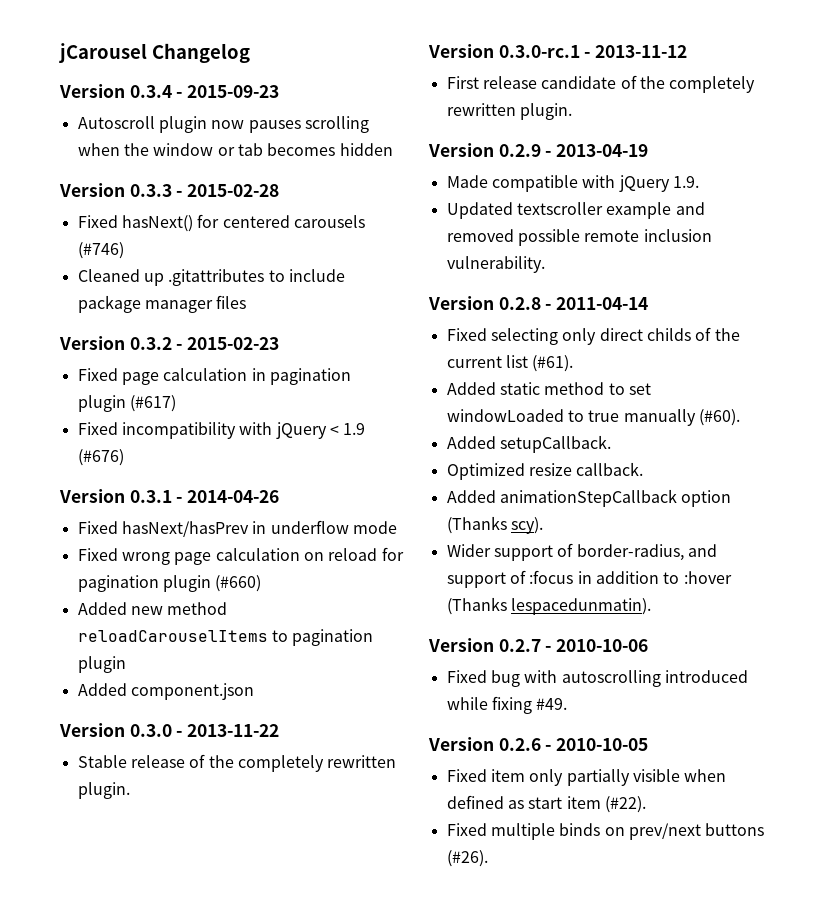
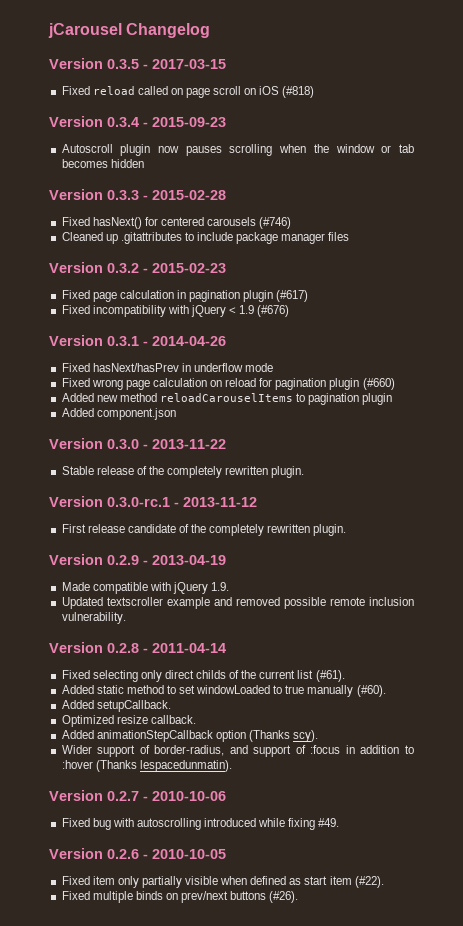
(250, 53) none -> [49,58,226,69] [61,86,315,98] // Version 0.3.5 - 2017-03-15 // Fixed reload called on page scroll on iOS (#818)

